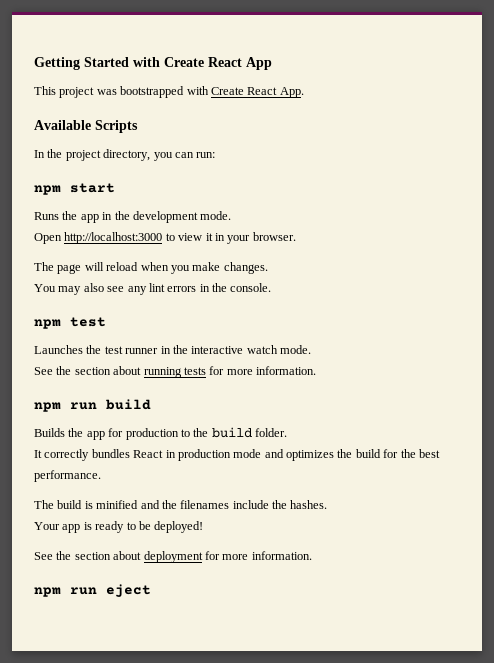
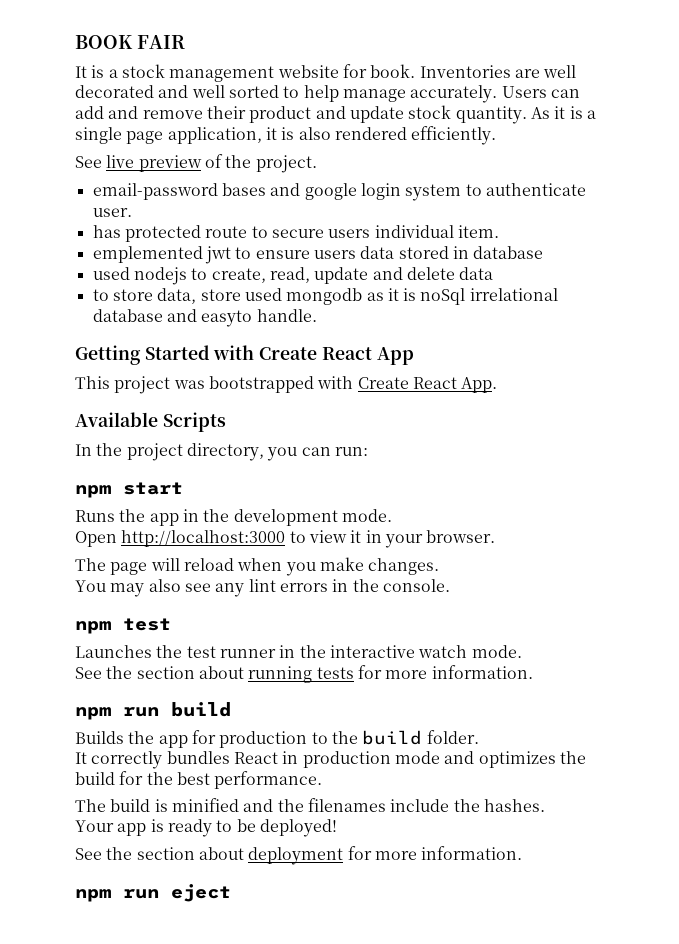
(34, 63) none -> [75,35,185,49] [75,64,577,82] [75,85,580,103] [75,105,596,124] [75,126,497,145] [75,154,317,173] [92,183,586,201] [92,208,132,217] [92,225,499,242] [92,246,544,264] [92,267,494,285] [92,288,558,305] [92,309,317,327] BOOK FAIR // It is a stock management website for book. Inventories are well decorated and well sorted to help manage accurately. Users can add and remove their product and update stock quantity. As it is a single page application, it is also rendered efficiently. // See live preview of the project. // email-password bases and google login system to authenticate user. // has protected route to secure users individual item. // emplemented jwt to ensure users data stored in database // used nodejs to create, read, update and delete data // to store data, store used mongodb as it is noSql irrelational database and easyto handle. //

